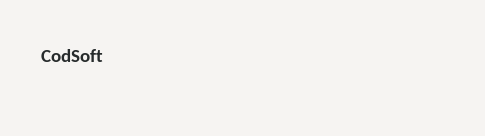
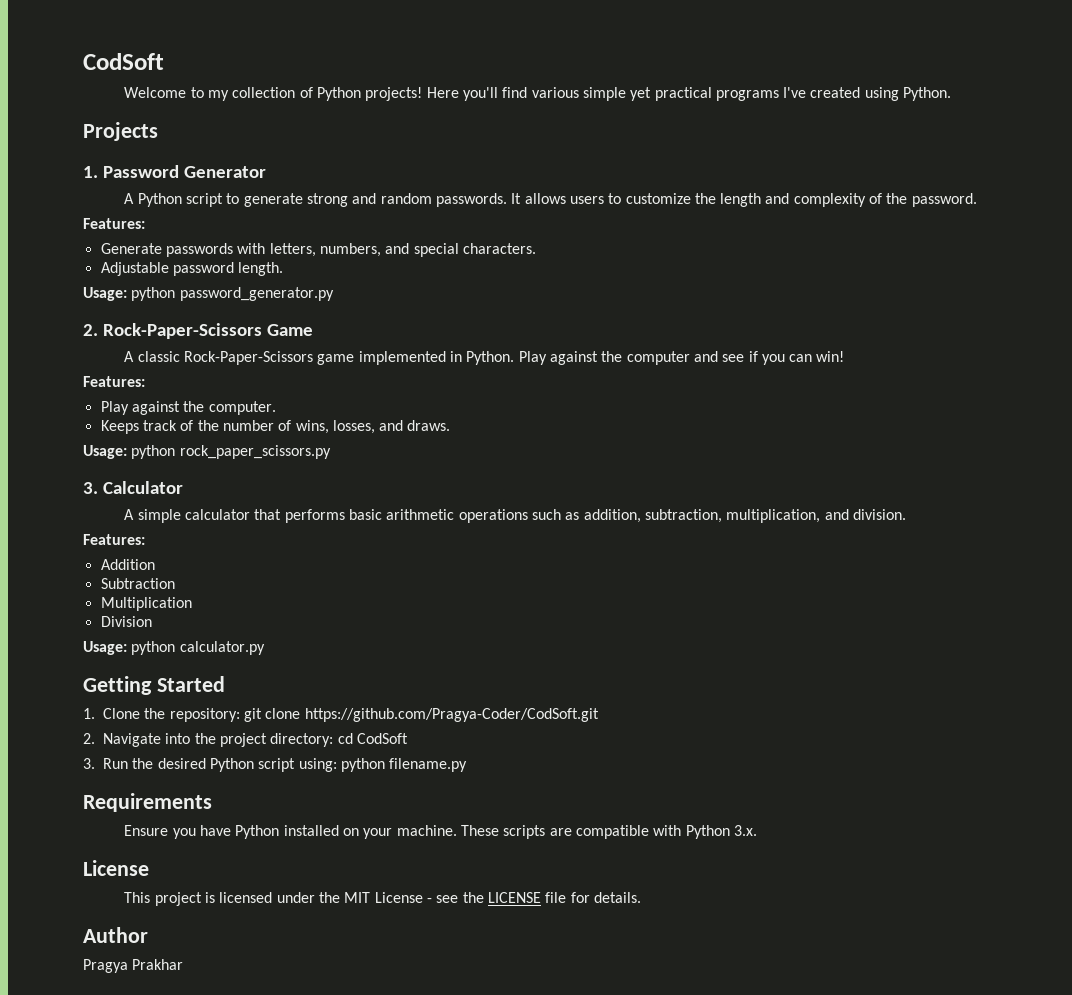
[41,49,103,62] CodSoft -> [83,53,164,70] [124,87,952,101] [83,122,158,141] [83,165,266,178] [124,193,977,207] [83,218,145,229] [100,243,536,257] [100,262,284,276] [83,287,334,301] [83,323,313,339] [124,351,845,365] [83,376,145,387] [100,401,276,415] [100,420,451,434] [83,445,331,459] [83,481,183,494] [124,509,906,523] [83,534,145,545] [100,559,155,570] [100,578,175,589] [100,597,192,611] [100,616,152,627] [83,641,265,655] [83,676,225,695] [83,708,599,722] [83,733,408,747] [83,758,468,772] [83,793,212,812] [124,825,757,839] [83,860,149,876] [124,892,641,906] [83,927,148,943] [83,959,184,973] CodSoft // Welcome to my collection of Python projects! Here you'll find various simple yet practical programs I've created using Python. // Projects // 1. Password Generator // A Python script to generate strong and random passwords. It allows users to customize the length and complexity of the password. // Features: // Generate passwords with letters, numbers, and special characters. // Adjustable password length. // Usage: python password_generator.py // 2. Rock-Paper-Scissors Game // A classic Rock-Paper-Scissors game implemented in Python. Play against the computer and see if you can win! // Features: // Play against the computer. // Keeps track of the number of wins, losses, and draws. // Usage: python rock_paper_scissors.py // 3. Calculator // A simple calculator that performs basic arithmetic operations such as addition, subtraction, multiplication, and division. // Features: // Addition // Subtraction // Multiplication // Division // Usage: python calculator.py // Getting Started // 1. Clone the repository: git clone https://github.com/Pragya-Coder/CodSoft.git // 2. Navigate into the project directory: cd CodSoft // 3. Run the desired Python script using: python filename.py // Requirements // Ensure you have Python installed on your machine. These scripts are compatible with Python 3.x. // License // This project is licensed under the MIT License - see the LICENSE file for details. // Author // Pragya Prakhar

